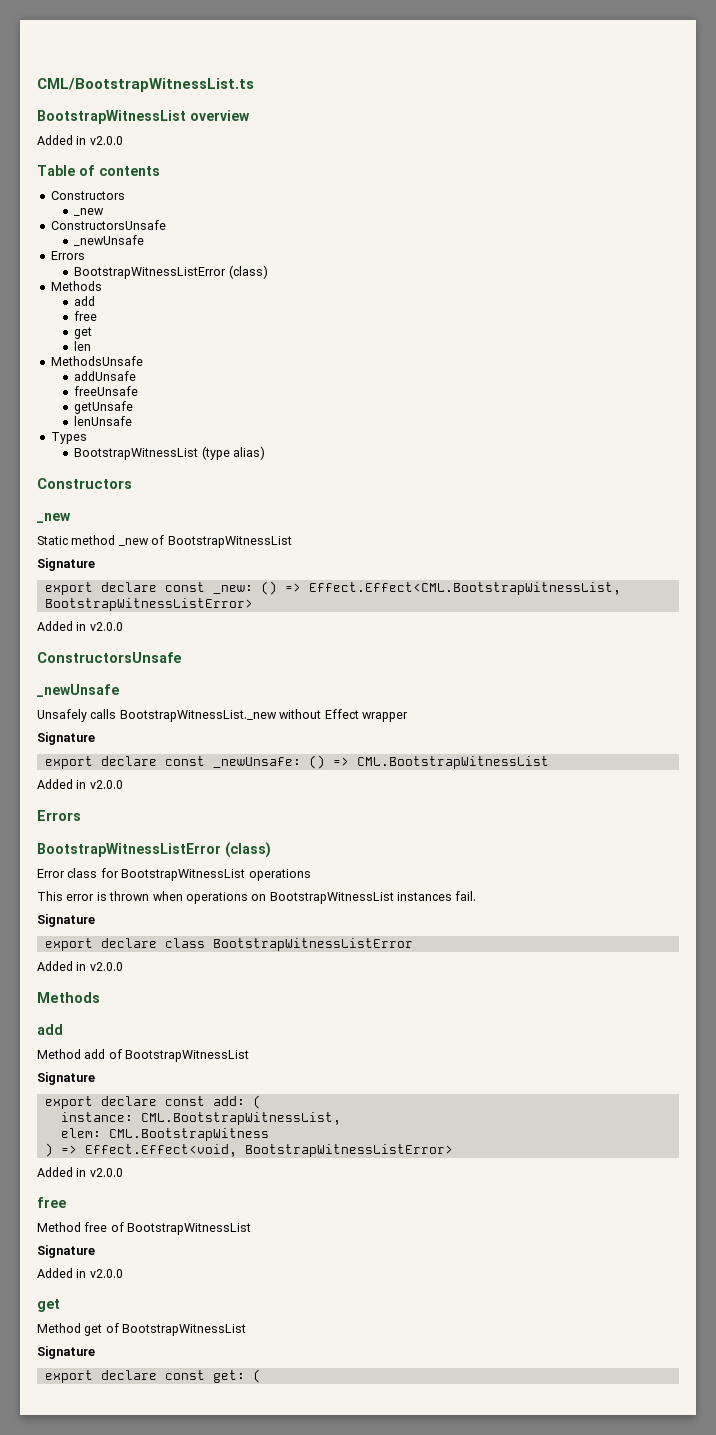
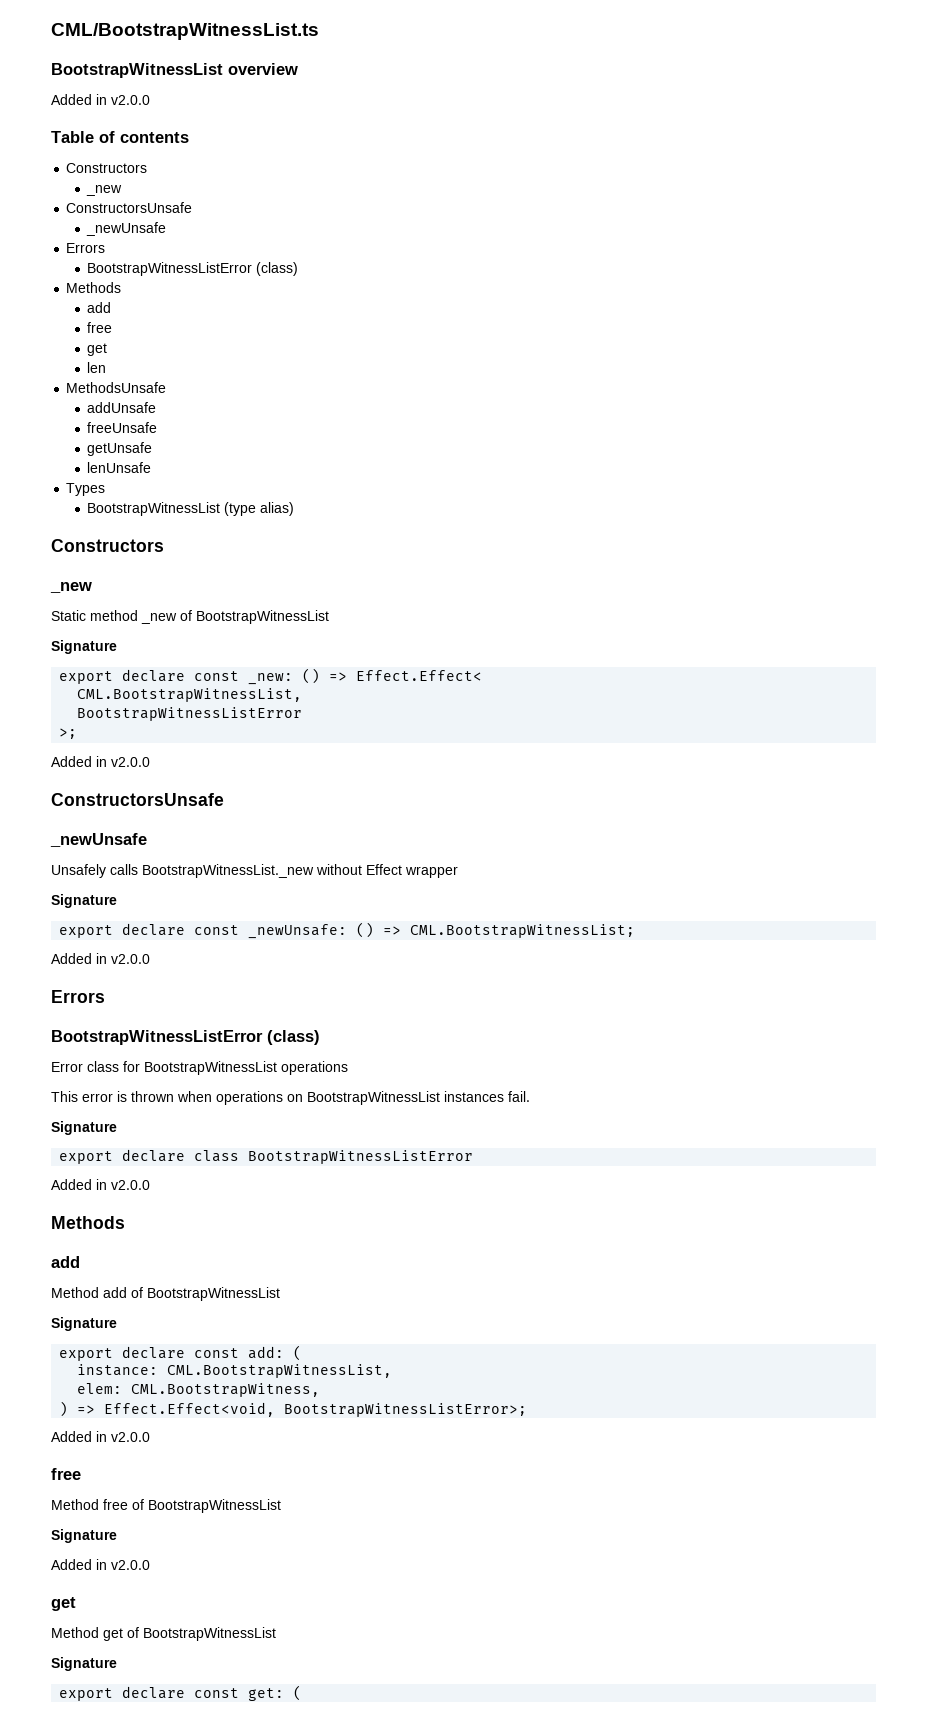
[308,582,621,595] [44,598,253,611] Effect.Effect<CML.BootstrapWitnessList, BootstrapWitnessListError> -> [356,670,483,681] [77,688,303,702] [77,707,303,721] [59,728,78,739] Effect.Effect< // CML.BootstrapWitnessList, // BootstrapWitnessListError // >;
[356,756,549,769] CML.BootstrapWitnessList -> [410,924,636,938] CML.BootstrapWitnessList;
[108,1128,269,1141] CML.BootstrapWitness -> [131,1383,321,1397] CML.BootstrapWitness,
[244,1144,453,1157] BootstrapWitnessListError> -> [284,1403,528,1417] BootstrapWitnessListError>;

